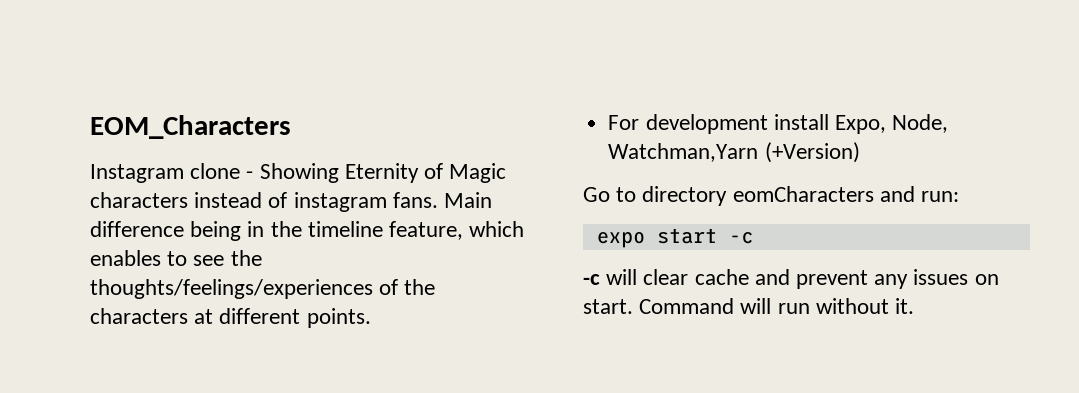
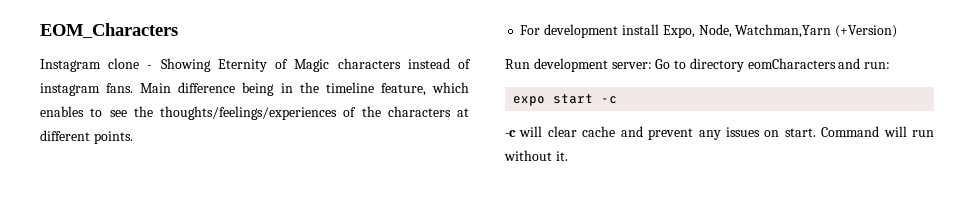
(860, 152) none -> [505,58,652,72] Run development server:

